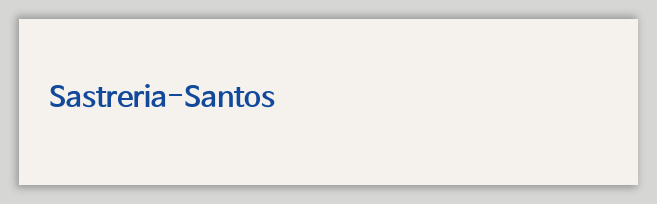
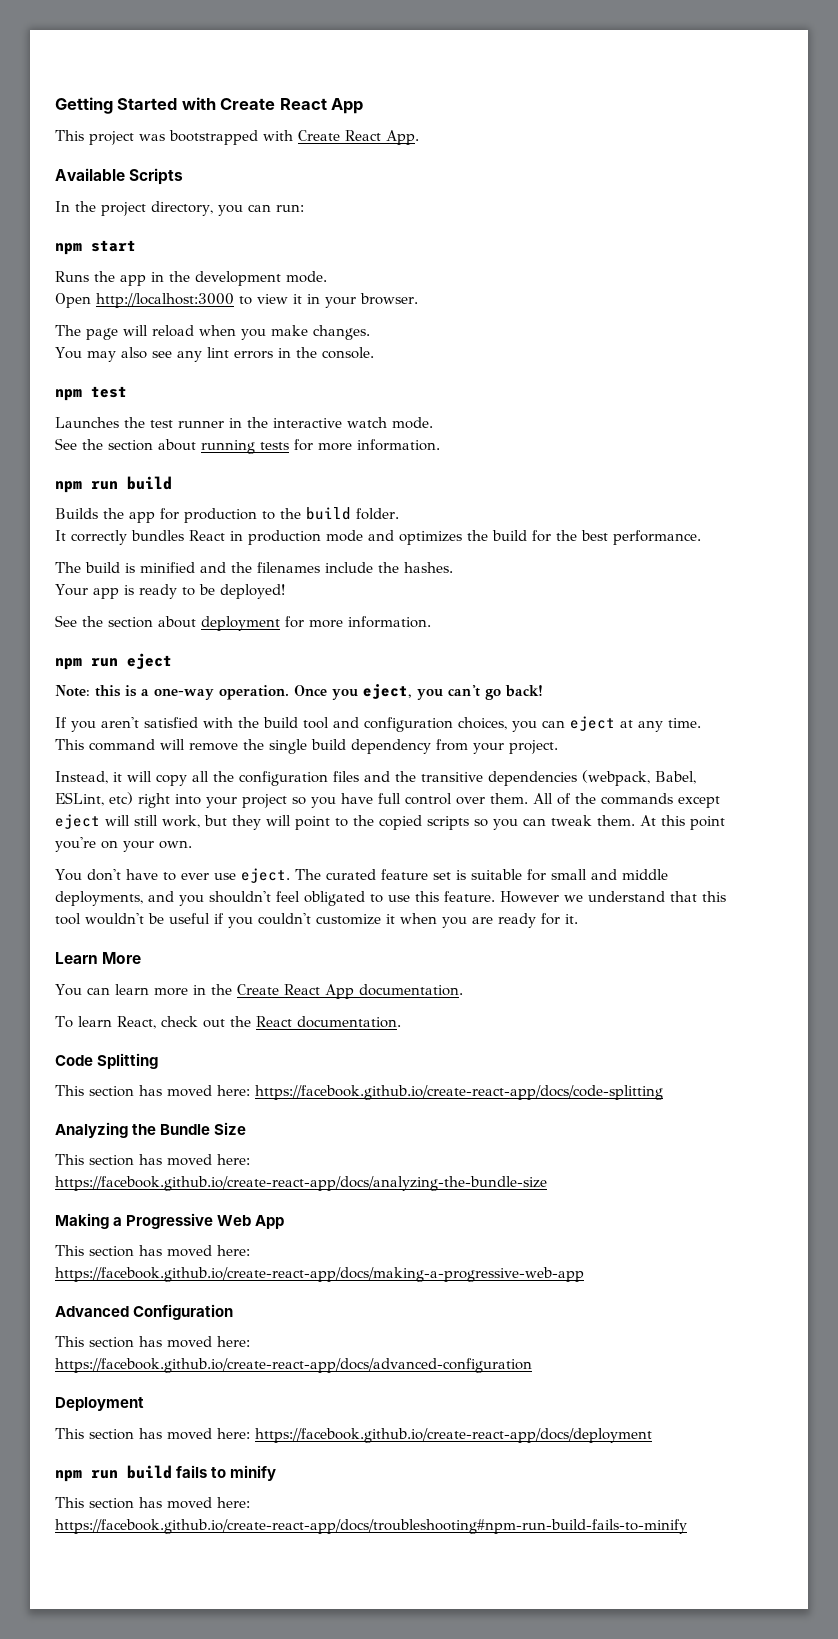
[49,84,275,108] Sastreria-Santos -> [55,97,364,114] [55,130,419,145] [55,168,184,185] [55,201,304,216] [55,240,136,255] [55,271,327,286] [55,293,418,308] [55,325,370,340] [55,347,374,362] [55,386,127,401] [55,417,433,429] [55,438,440,454] [55,476,172,493] [55,507,399,523] [55,530,701,545] [55,562,453,573] [55,584,285,599] [55,615,431,631] [55,653,172,670] [55,684,543,700] [55,716,701,732] [55,739,558,754] [55,770,696,786] [55,792,720,808] [55,814,725,830] [55,837,192,852] [55,868,668,883] [55,891,726,906] [55,913,578,928] [55,952,142,964] [55,984,463,999] [55,1016,401,1029] [55,1053,159,1069] [55,1085,663,1100] [55,1122,247,1138] [55,1154,250,1166] [55,1176,547,1191] [55,1213,285,1229] [55,1245,250,1257] [55,1267,584,1282] [55,1304,234,1320] [55,1336,250,1348] [55,1358,532,1373] [55,1397,144,1411] [55,1428,652,1443] [55,1465,277,1482] [55,1497,250,1509] [55,1519,687,1534] Getting Started with Create React App // This project was bootstrapped with Create React App. // Available Scripts // In the project directory, you can run: // npm start // Runs the app in the development mode. // Open http://localhost:3000 to view it in your browser. // The page will reload when you make changes. // You may also see any lint errors in the console. // npm test // Launches the test runner in the interactive watch mode. // See the section about running tests for more information. // npm run build // Builds the app for production to the build folder. // It correctly bundles React in production mode and optimizes the build for the best performance. // The build is minified and the filenames include the hashes. // Your app is ready to be deployed! // See the section about deployment for more information. // npm run eject // Note: this is a one-way operation. Once you eject, you can't go back! // If you aren't satisfied with the build tool and configuration choices, you can eject at any time. This command will remove the single build dependency from your project. // Instead, it will copy all the configuration files and the transitive dependencies (webpack, Babel, ESLint, etc) right into your project so you have full control over them. All of the commands except eject will still work, but they will point to the copied scripts so you can tweak them. At this point you're on your own. // You don't have to ever use eject. The curated feature set is suitable for small and middle deployments, and you shouldn't feel obligated to use this feature. However we understand that this tool wouldn't be useful if you couldn't customize it when you are ready for it. // Learn More // You can learn more in the Create React App documentation. // To learn React, check out the React documentation. // Code Splitting // This section has moved here: https://facebook.github.io/create-react-app/docs/code-splitting // Analyzing the Bundle Size // This section has moved here: https://facebook.github.io/create-react-app/docs/analyzing-the-bundle-size // Making a Progressive Web App // This section has moved here: https://facebook.github.io/create-react-app/docs/making-a-progressive-web-app // Advanced Configuration // This section has moved here: https://facebook.github.io/create-react-app/docs/advanced-configuration // Deployment // This section has moved here: https://facebook.github.io/create-react-app/docs/deployment // npm run build fails to minify // This section has moved here: https://facebook.github.io/create-react-app/docs/troubleshooting#npm-run-build-fails-to-minify

